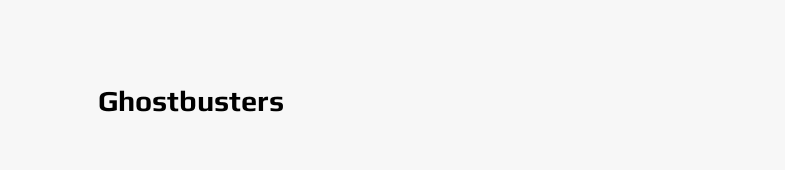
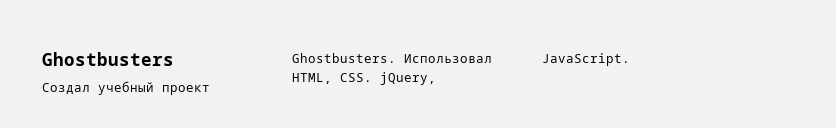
(284, 101) none -> [42,81,210,95] [292,53,492,63] [292,72,436,85] [542,53,630,66] // Создал учебный проект Ghostbusters. Использовал HTML, CSS. jQuery, JavaScript.

